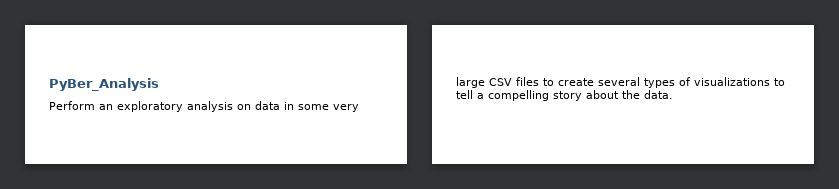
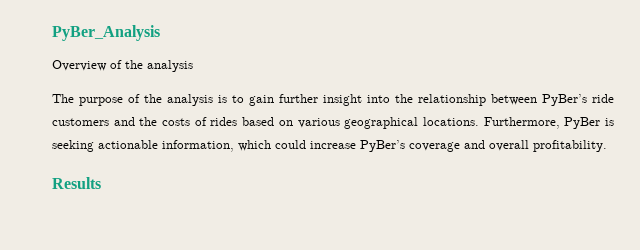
[49,101,359,112] [456,77,785,88] [456,90,673,101] Perform an exploratory analysis on data in some very large CSV files to create several types of visualizations to tell a compelling story about the data. -> [52,60,193,72] [52,94,614,106] [52,117,614,129] [52,140,607,152] [52,177,101,189] Overview of the analysis // The purpose of the analysis is to gain further insight into the relationship between PyBer’s ride customers and the costs of rides based on various geographical locations. Furthermore, PyBer is seeking actionable information, which could increase PyBer’s coverage and overall profitability. // Results

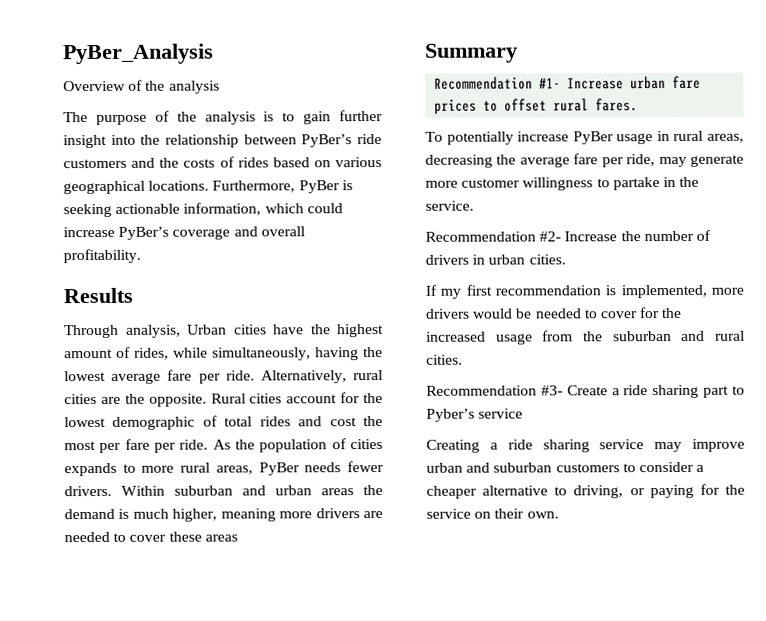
(101, 183) none -> [64,323,384,339] [64,346,383,361] [64,369,383,384] [64,392,383,407] [64,415,383,430] [64,438,383,453] [64,460,385,477] [64,485,383,497] [64,508,383,522] [64,531,238,543] [425,43,518,63] [434,75,702,90] [434,98,639,114] [425,130,744,145] [425,153,744,168] [425,176,700,191] [425,200,474,211] [425,229,711,242] [425,254,566,265] [425,284,744,299] [425,307,683,319] [426,330,745,345] [426,354,463,365] [426,384,745,399] [426,408,524,422] [426,438,745,453] [426,461,705,473] [426,483,745,499] [426,508,559,519] // Through analysis, Urban cities have the highest amount of rides, while simultaneously, having the lowest average fare per ride. Alternatively, rural cities are the opposite. Rural cities account for the lowest demographic of total rides and cost the most per fare per ride. As the population of cities expands to more rural areas, PyBer needs fewer drivers. Within suburban and urban areas the demand is much higher, meaning more drivers are needed to cover these areas // Summary // Recommendation #1- Increase urban fare prices to offset rural fares. // To potentially increase PyBer usage in rural areas, decreasing the average fare per ride, may generate more customer willingness to partake in the service. // Recommendation #2- Increase the number of drivers in urban cities. // If my first recommendation is implemented, more drivers would be needed to cover for the increased usage from the suburban and rural cities. // Recommendation #3- Create a ride sharing part to Pyber’s service // Creating a ride sharing service may improve urban and suburban customers to consider a cheaper alternative to driving, or paying for the service on their own.

